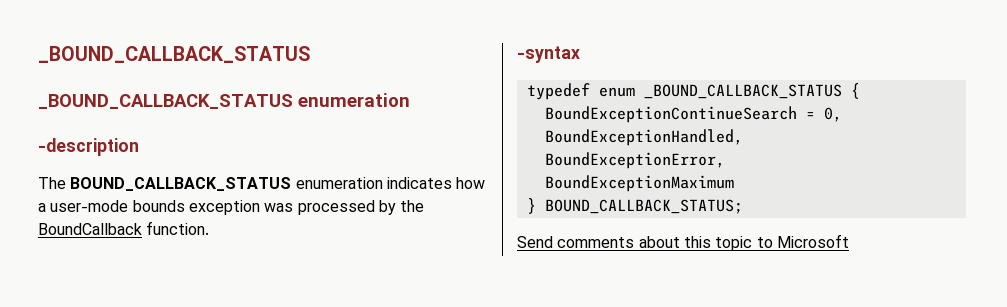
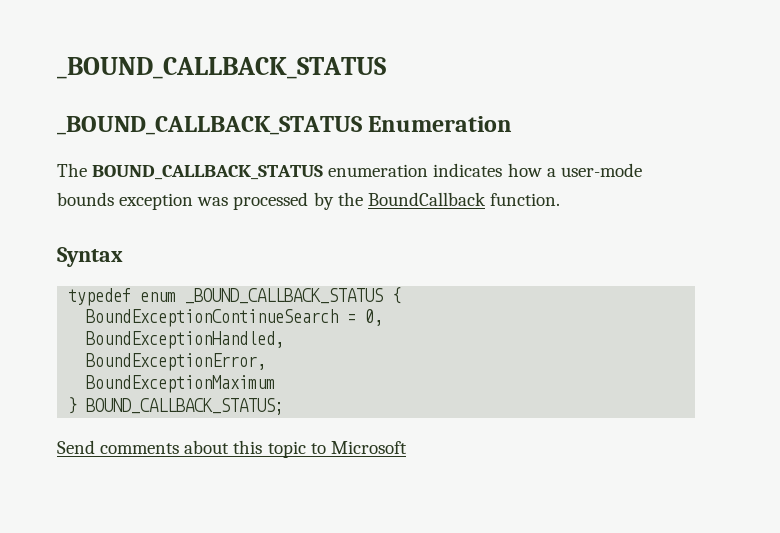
[298,93,410,107] [38,138,139,156] enumeration // -description -> [368,116,513,132] Enumeration
[517,46,580,63] -syntax -> [57,247,123,267] Syntax

